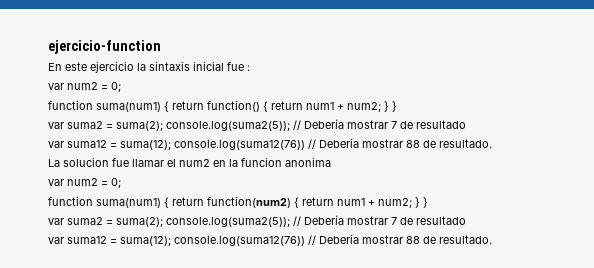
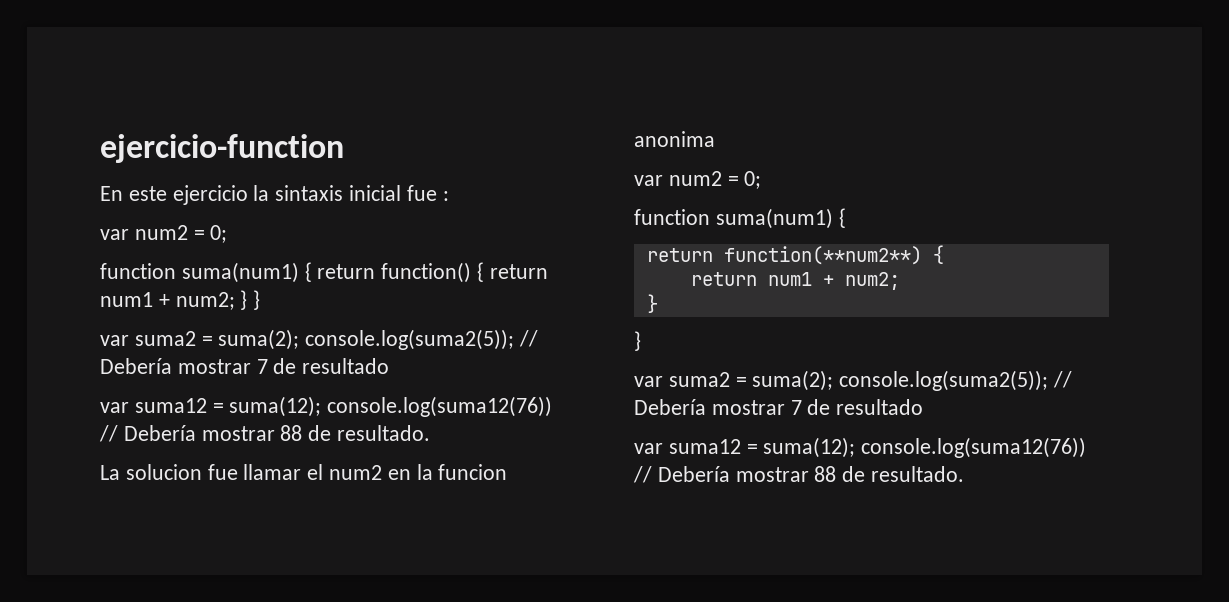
[172,196,420,208] return function(num2) { return num1 + num2; } -> [646,245,944,265] [690,272,900,290] [646,294,658,313] // return function(**num2**) { // return num1 + num2; // } //

